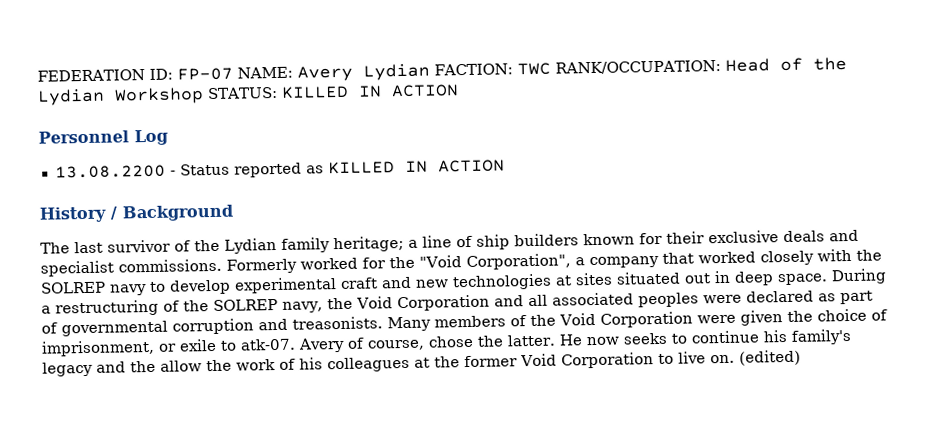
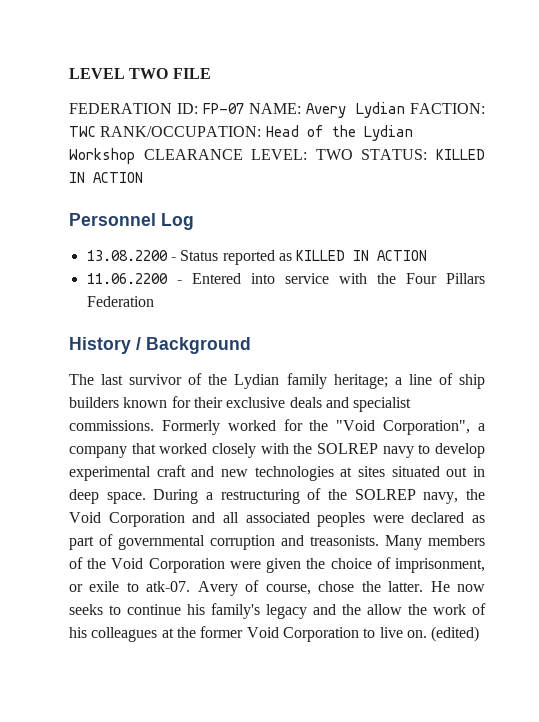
(37, 75) none -> [69,68,211,79] LEVEL TWO FILE //
(204, 96) none -> [143,149,353,160] CLEARANCE LEVEL: TWO
(505, 166) none -> [86,273,486,284] [86,296,154,307] // 11.06.2200 - Entered into service with the Four Pillars Federation

